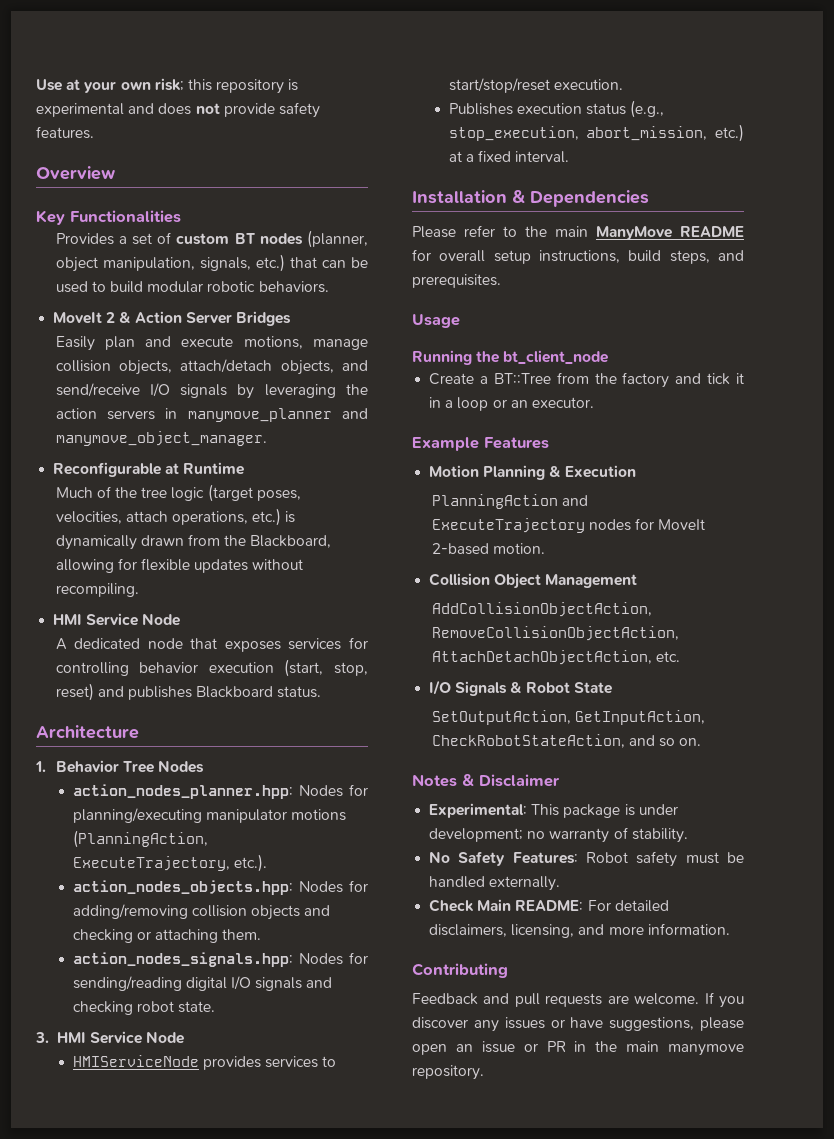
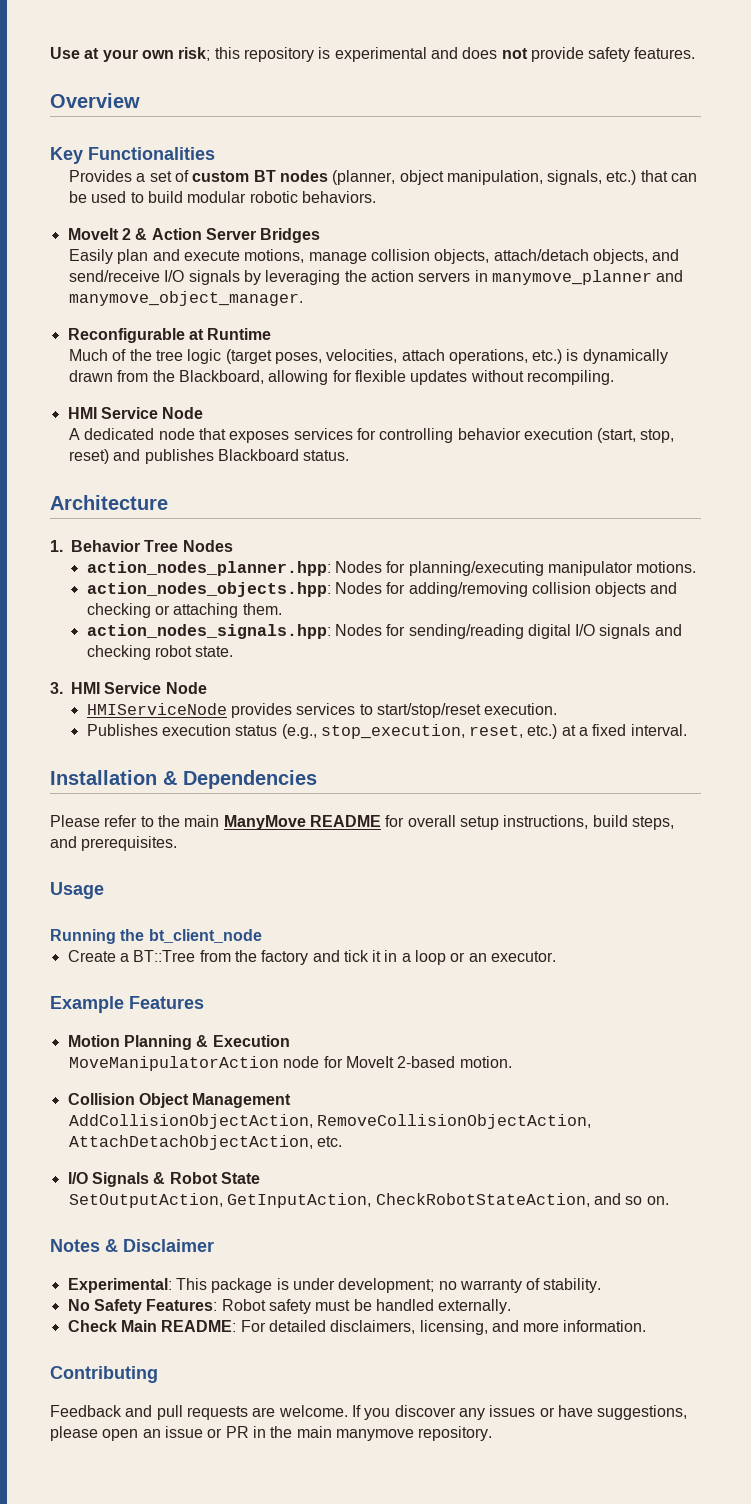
[291,809,347,821] [72,830,208,848] [72,854,267,872] motions (PlanningAction, ExecuteTrajectory, etc.). -> [636,561,697,573] motions.
[586,126,708,141] abort_mission, -> [469,725,524,738] reset,
[431,494,588,509] [431,518,631,533] PlanningAction and ExecuteTrajectory nodes -> [68,1056,320,1071] MoveManipulatorAction node

